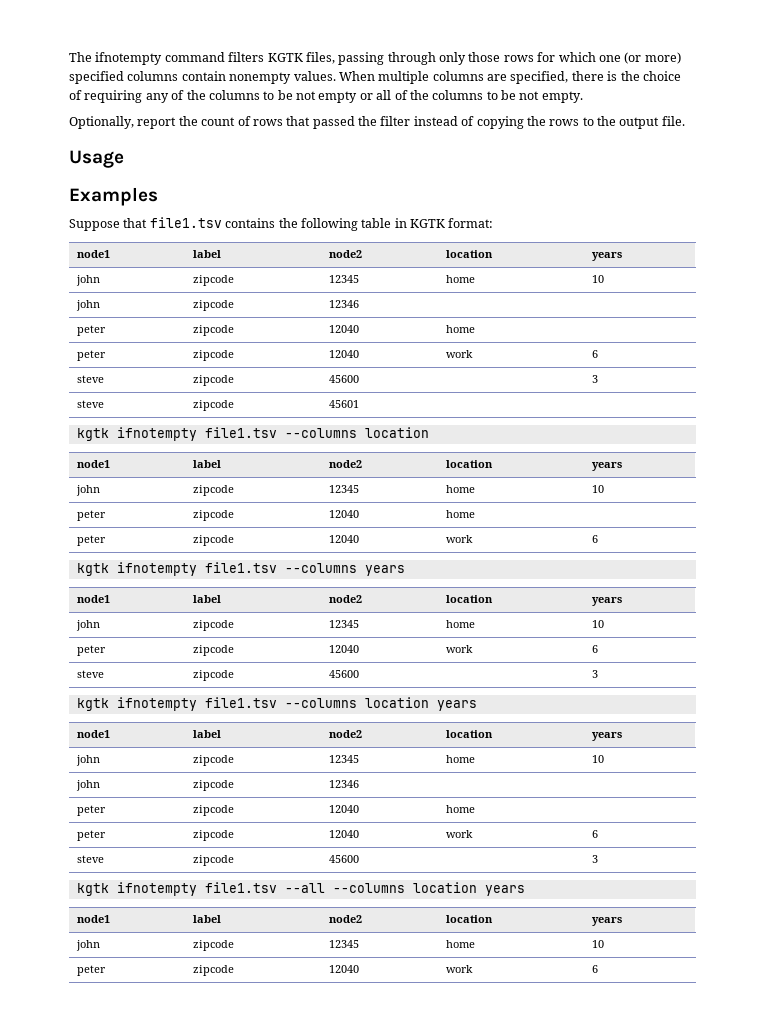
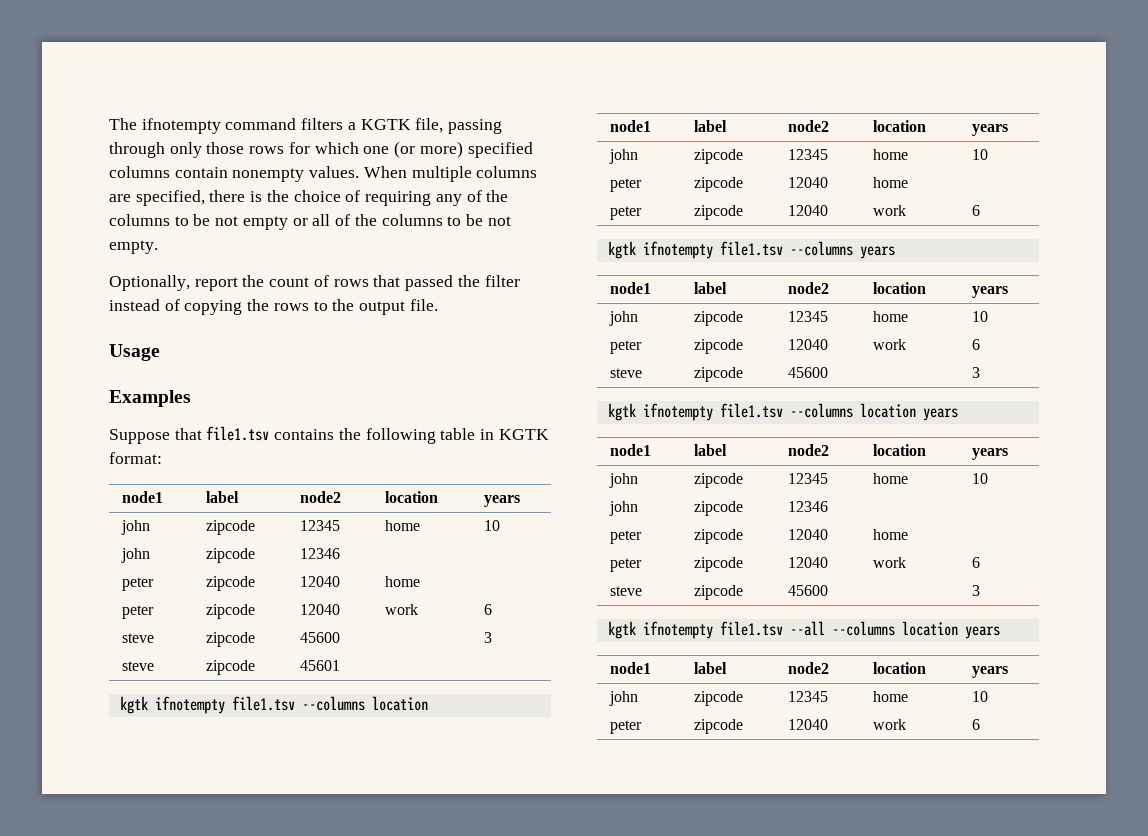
[267,52,335,64] KGTK files, -> [347,118,444,133] a KGTK file,

